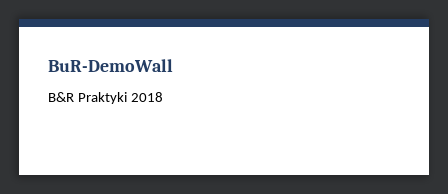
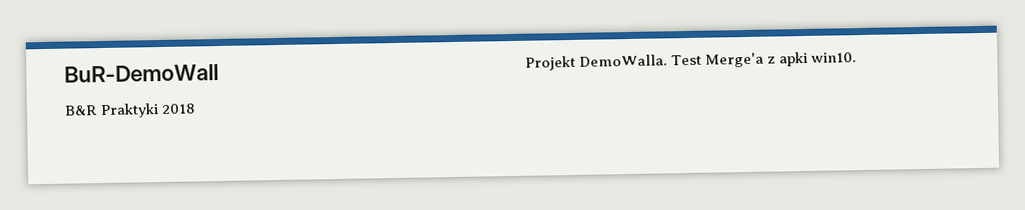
(163, 97) none -> [525,51,858,71] // Projekt DemoWalla. Test Merge'a z apki win10.

